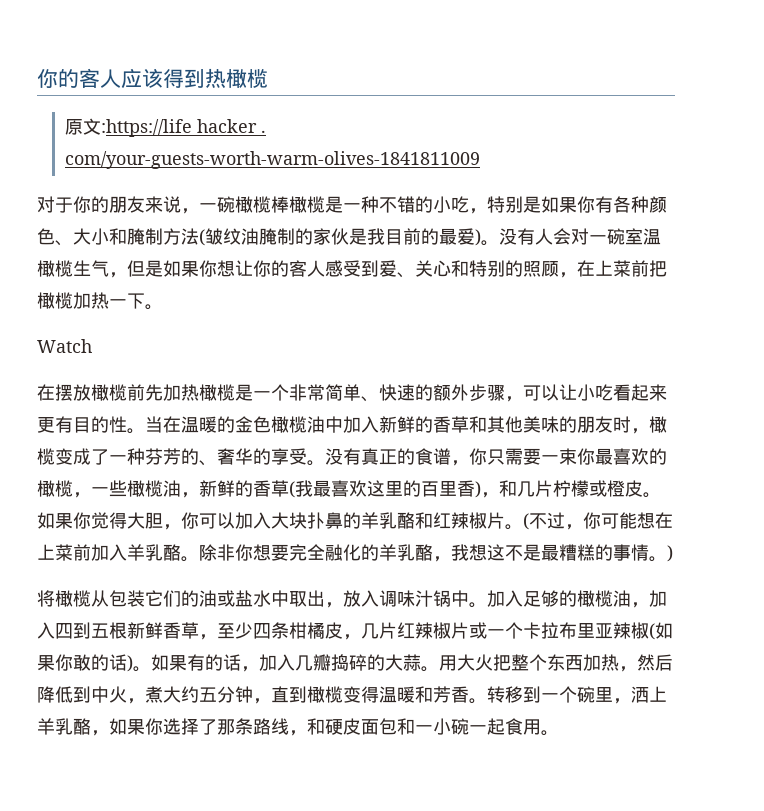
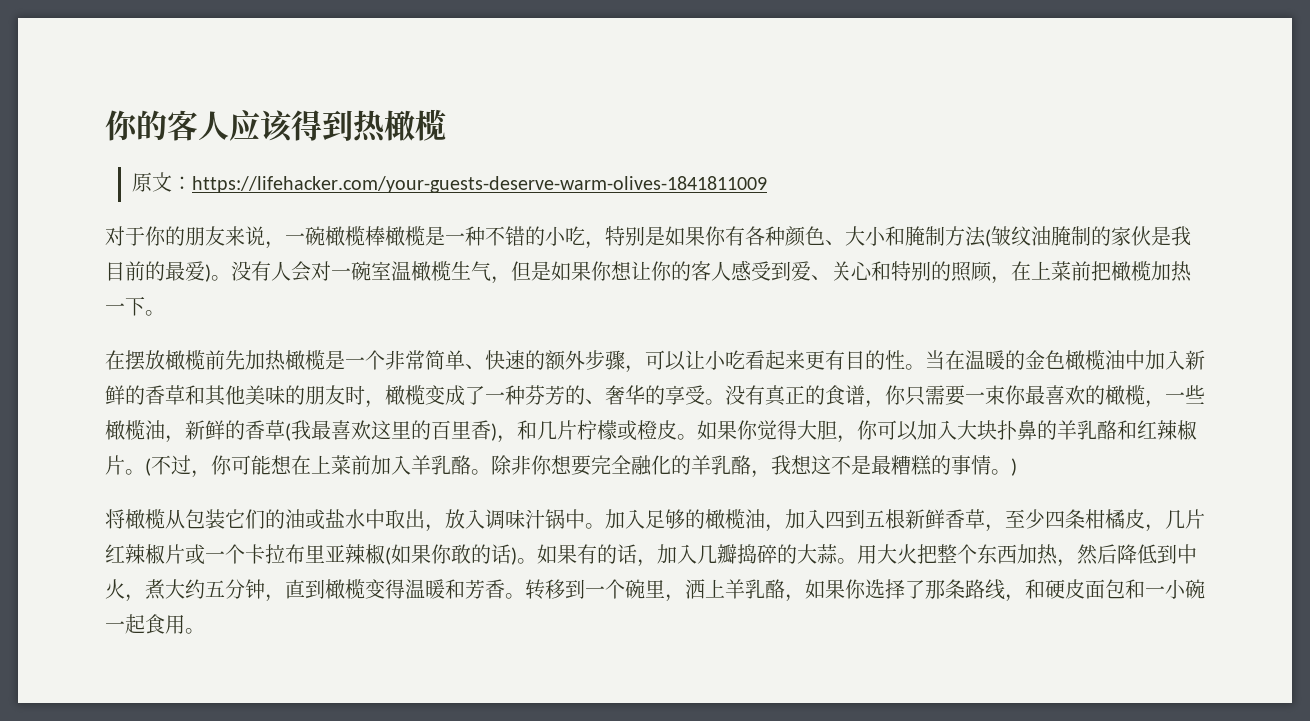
[100,119,266,137] [64,151,480,169] :https://life hacker . com/your-guests-worth-warm-olives-1841811009 -> [171,176,767,193] ：https://lifehacker.com/your-guests-deserve-warm-olives-1841811009
[37,339,92,353] // Watch -> (165, 313) none

